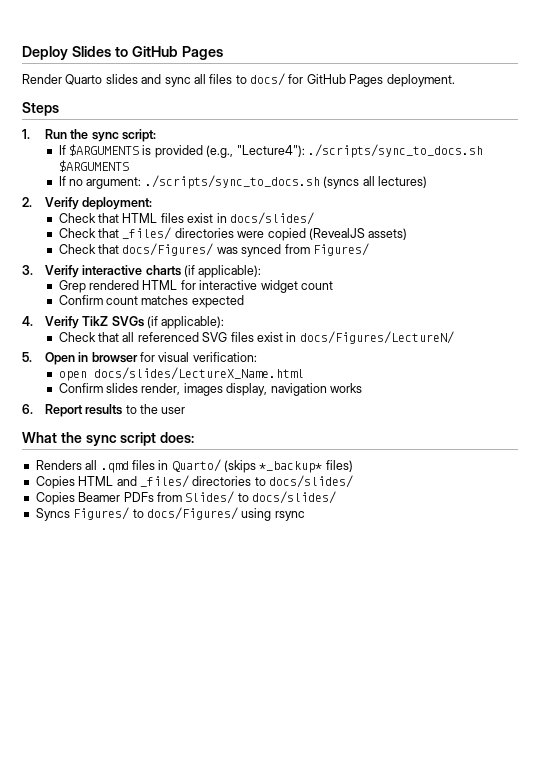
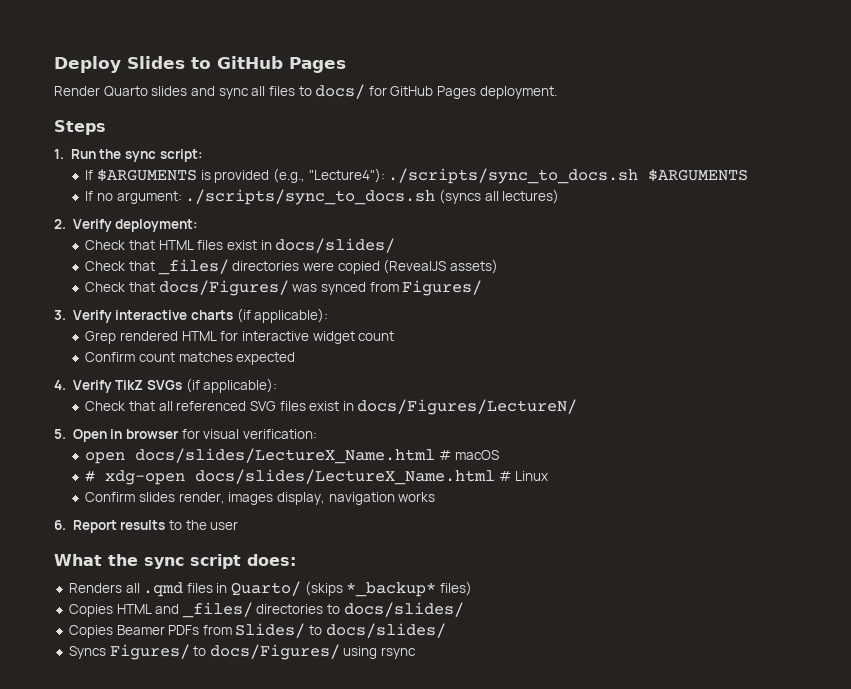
(304, 373) none -> [438,450,499,460] [85,469,548,485] # macOS // # xdg-open docs/slides/LectureX_Name.html # Linux

